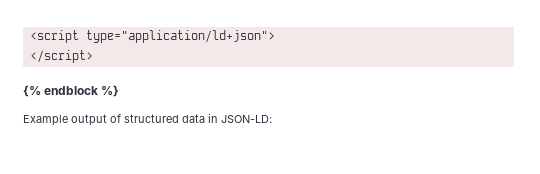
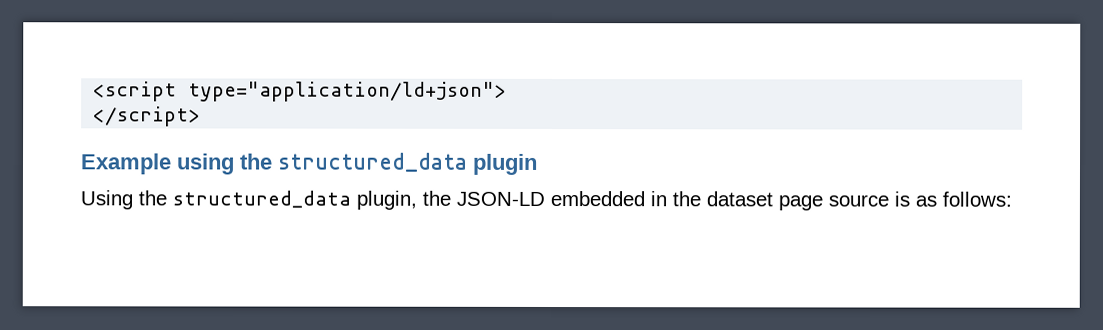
[23,85,120,97] [23,113,272,126] {% endblock %} // Example output of structured data in JSON-LD: -> [80,152,538,175] [80,190,1012,211] Example using the structured_data plugin // Using the structured_data plugin, the JSON-LD embedded in the dataset page source is as follows:

